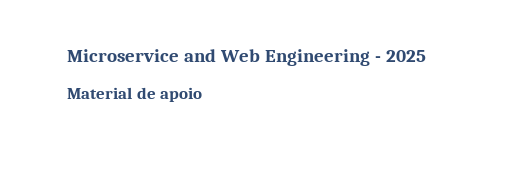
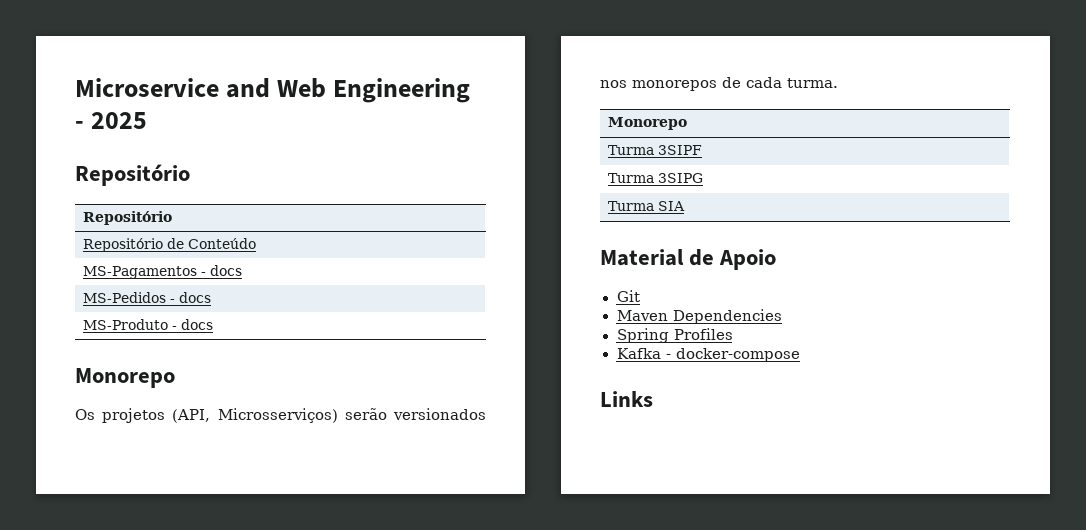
[67,87,203,102] Material de apoio -> [75,164,190,186] [82,211,172,225] [82,238,256,252] [82,265,242,279] [82,292,211,303] [82,319,213,330] [75,368,175,388] [75,408,486,423] [600,77,838,91] [607,117,687,130] [607,145,702,155] [607,173,703,183] [607,201,685,211] [600,249,777,270] [616,290,640,302] [616,309,782,324] [616,328,733,343] [616,348,800,362] [600,391,653,407] Repositório // Repositório // Repositório de Conteúdo // MS-Pagamentos - docs // MS-Pedidos - docs // MS-Produto - docs // Monorepo // Os projetos (API, Microsserviços) serão versionados nos monorepos de cada turma. // Monorepo // Turma 3SIPF // Turma 3SIPG // Turma SIA // Material de Apoio // Git // Maven Dependencies // Spring Profiles // Kafka - docker-compose // Links

